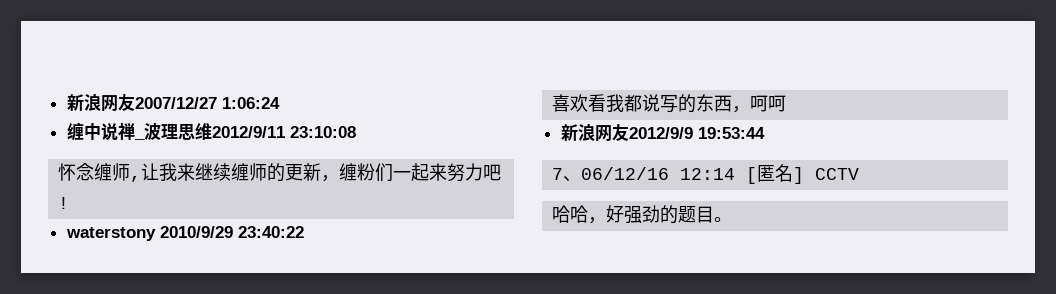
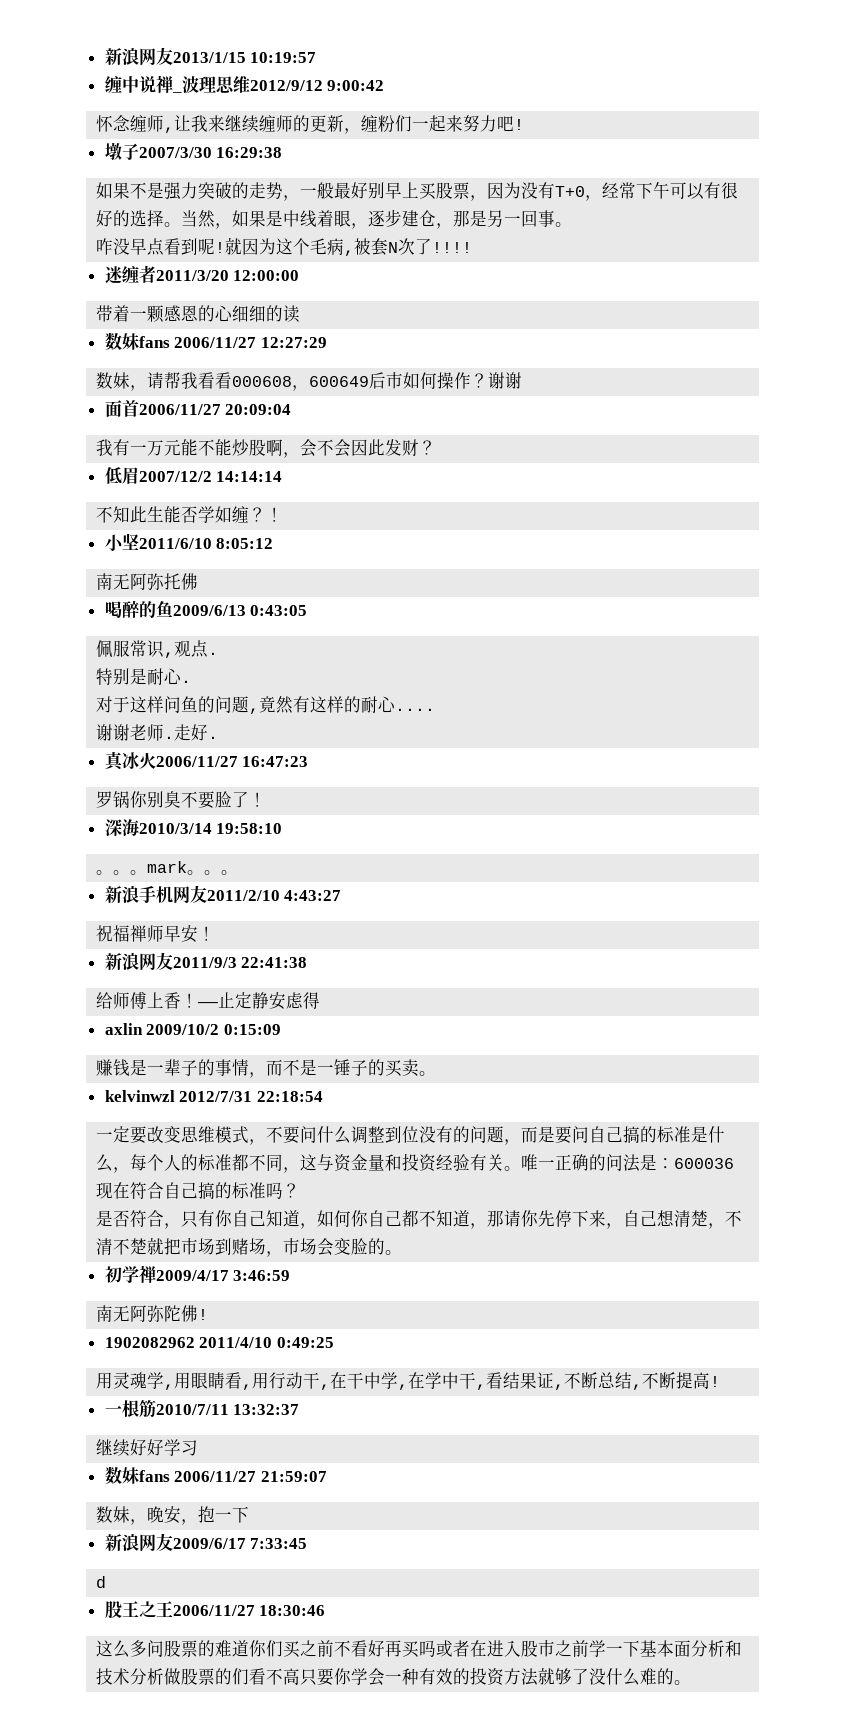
[66,94,280,111] 新浪网友2007/12/27 1:06:24 -> [104,47,317,65] 新浪网友2013/1/15 10:19:57
[211,126,356,138] 2012/9/11 23:10:08 -> [249,80,385,91] 2012/9/12 9:00:42
[65,226,304,241] [552,94,787,113] [560,124,765,141] [552,164,860,184] [552,205,715,224] waterstony 2010/9/29 23:40:22 // 喜欢看我都说写的东西，呵呵 // 新浪网友2012/9/9 19:53:44 // 7、06/12/16 12:14 [匿名] CCTV // 哈哈，好强劲的题目 -> [104,142,283,160] [96,182,739,201] [96,209,573,229] [96,238,473,256] [104,265,300,284] [96,305,301,323] [104,332,327,351] [96,372,523,391] [104,400,292,417] [96,439,437,458] [104,467,283,484] [96,506,284,523] [104,533,274,551] [96,573,199,590] [104,601,308,618] [96,640,219,658] [96,668,192,686] [96,696,436,714] [96,724,219,741] [104,751,309,771] [96,791,267,809] [104,819,283,836] [96,861,239,875] [104,885,342,903] [96,925,216,943] [104,952,308,970] [96,992,321,1010] [104,1023,281,1035] [96,1059,437,1078] [104,1090,323,1102] [96,1126,726,1145] [96,1153,735,1173] [96,1182,301,1199] [96,1210,743,1229] [96,1238,403,1257] [104,1265,291,1283] [96,1305,209,1322] [104,1337,334,1348] [96,1372,721,1390] [104,1399,300,1418] [96,1439,199,1457] [104,1466,327,1485] [96,1506,250,1525] [104,1533,308,1551] [96,1576,107,1588] [104,1601,326,1619] [96,1640,743,1658] [96,1667,675,1686] 墩子2007/3/30 16:29:38 // 如果不是强力突破的走势，一般最好别早上买股票，因为没有T+0，经常下午可以有很好的选择。当然，如果是中线着眼，逐步建仓，那是另一回事。 // 咋没早点看到呢!就因为这个毛病,被套N次了!!!! // 迷缠者2011/3/20 12:00:00 // 带着一颗感恩的心细细的读 // 数妹fans 2006/11/27 12:27:29 // 数妹，请帮我看看000608，600649后市如何操作？谢谢 // 面首2006/11/27 20:09:04 // 我有一万元能不能炒股啊，会不会因此发财？ // 低眉2007/12/2 14:14:14 // 不知此生能否学如缠？！ // 小坚2011/6/10 8:05:12 // 南无阿弥托佛 // 喝醉的鱼2009/6/13 0:43:05 // 佩服常识,观点. // 特别是耐心. // 对于这样问鱼的问题,竟然有这样的耐心.... // 谢谢老师.走好. // 真冰火2006/11/27 16:47:23 // 罗锅你别臭不要脸了！ // 深海2010/3/14 19:58:10 // 。。。mark。。。 // 新浪手机网友2011/2/10 4:43:27 // 祝福禅师早安！ // 新浪网友2011/9/3 22:41:38 // 给师傅上香！――止定静安虑得 // axlin 2009/10/2 0:15:09 // 赚钱是一辈子的事情，而不是一锤子的买卖。 // kelvinwzl 2012/7/31 22:18:54 // 一定要改变思维模式，不要问什么调整到位没有的问题，而是要问自己搞的标准是什么，每个人的标准都不同，这与资金量和投资经验有关。唯一正确的问法是：600036现在符合自己搞的标准吗？ // 是否符合，只有你自己知道，如何你自己都不知道，那请你先停下来，自己想清楚，不清不楚就把市场到赌场，市场会变脸的。 // 初学禅2009/4/17 3:46:59 // 南无阿弥陀佛! // 1902082962 2011/4/10 0:49:25 // 用灵魂学,用眼睛看,用行动干,在干中学,在学中干,看结果证,不断总结,不断提高! // 一根筋2010/7/11 13:32:37 // 继续好好学习 // 数妹fans 2006/11/27 21:59:07 // 数妹，晚安，抱一下 // 新浪网友2009/6/17 7:33:45 // d // 股王之王2006/11/27 18:30:46 // 这么多问股票的难道你们买之前不看好再买吗或者在进入股市之前学一下基本面分析和技术分析做股票的们看不高只要你学会一种有效的投资方法就够了没什么难的

